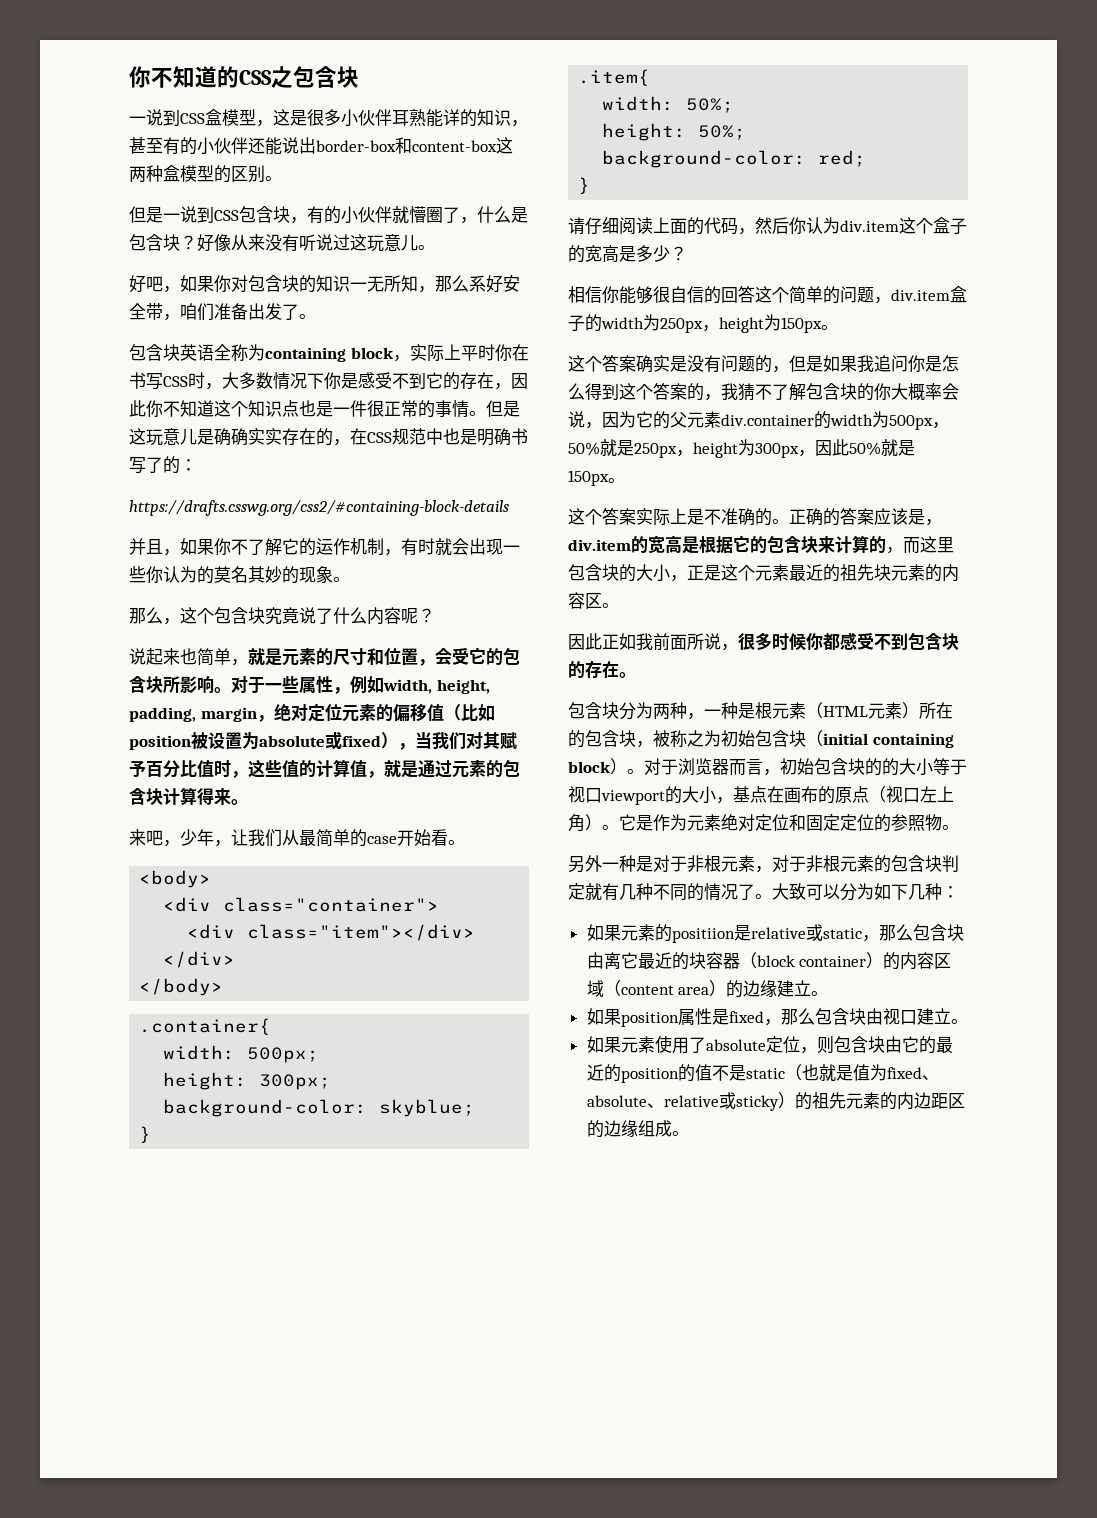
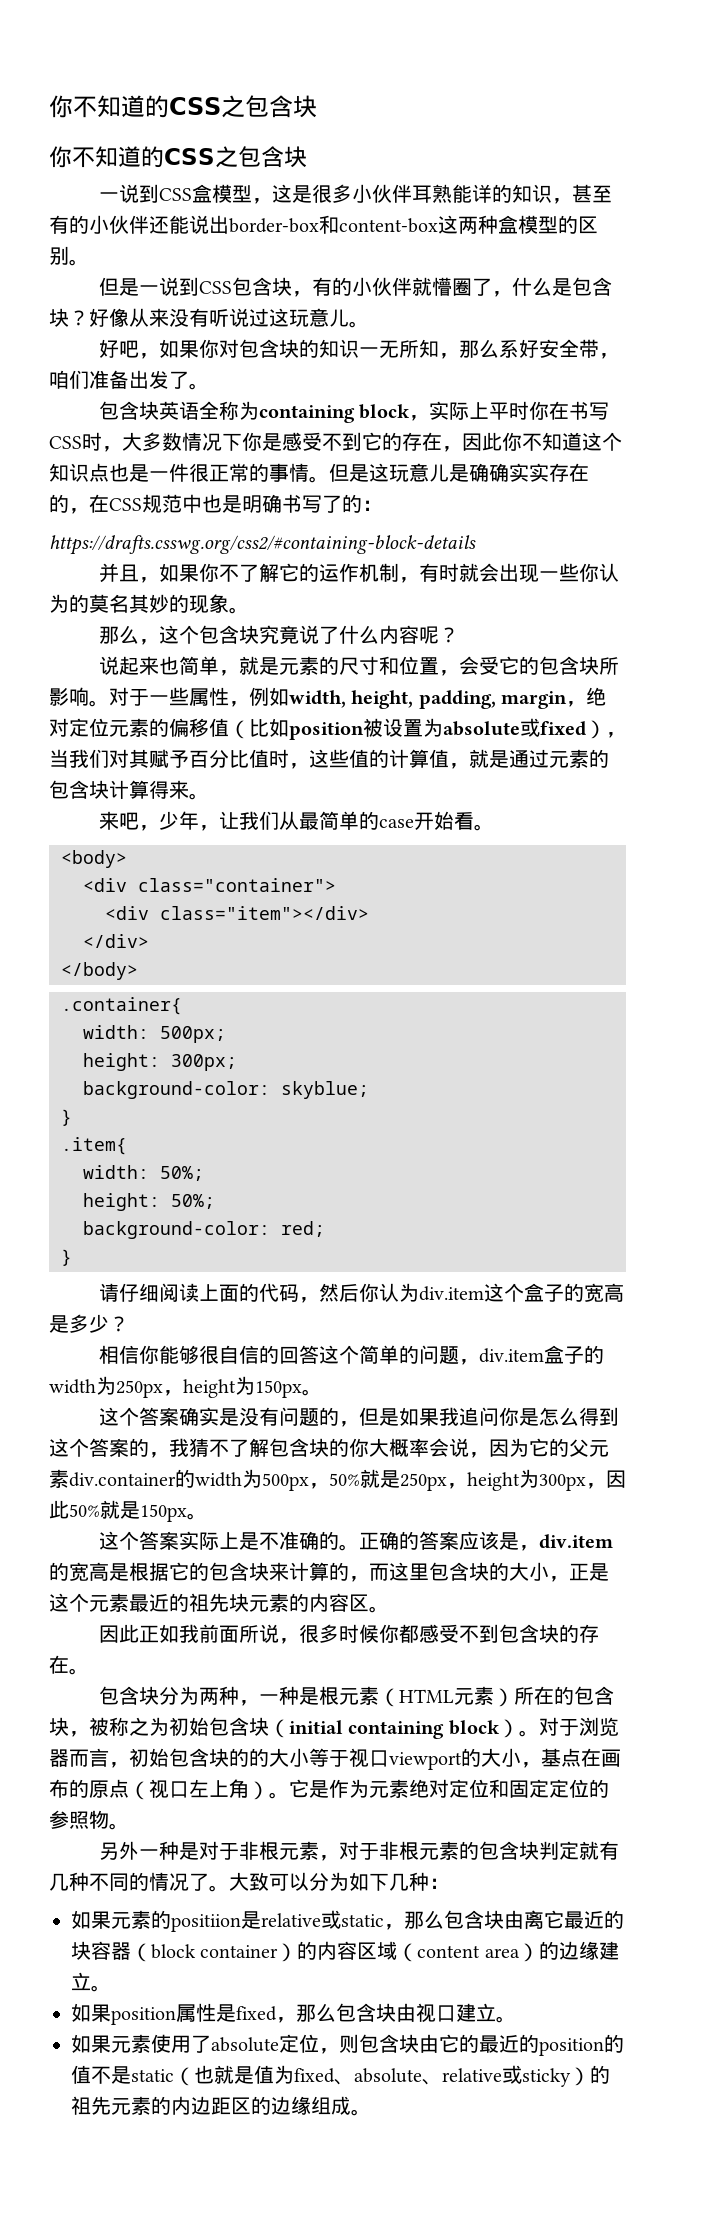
[129,66,359,88] 你不知道的CSS之包含块 -> [49,95,317,118] [49,146,307,168] 你不知道的CSS之包含块 // 你不知道的CSS之包含块

